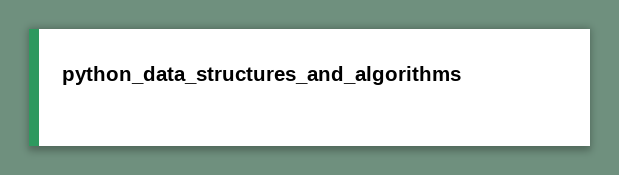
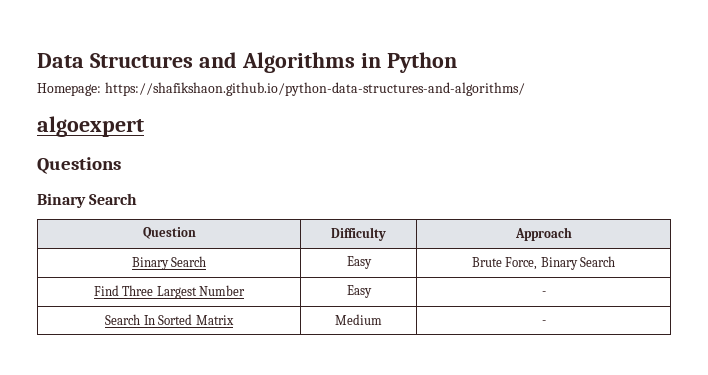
[62,66,461,85] python_data_structures_and_algorithms -> [37,52,457,73] [37,82,525,96] [37,116,144,137] [37,157,121,174] [37,193,138,208] [142,227,196,239] [331,227,386,241] [514,227,572,241] [131,256,207,270] [346,256,372,269] [471,256,616,270] [93,285,246,299] [346,285,372,298] [541,291,546,295] [105,314,234,325] [335,314,382,325] [541,320,546,324] Data Structures and Algorithms in Python // Homepage: https://shafikshaon.github.io/python-data-structures-and-algorithms/ // algoexpert // Questions // Binary Search // Question | Difficulty | Approach // Binary Search | Easy | Brute Force, Binary Search // Find Three Largest Number | Easy | - // Search In Sorted Matrix | Medium | -

